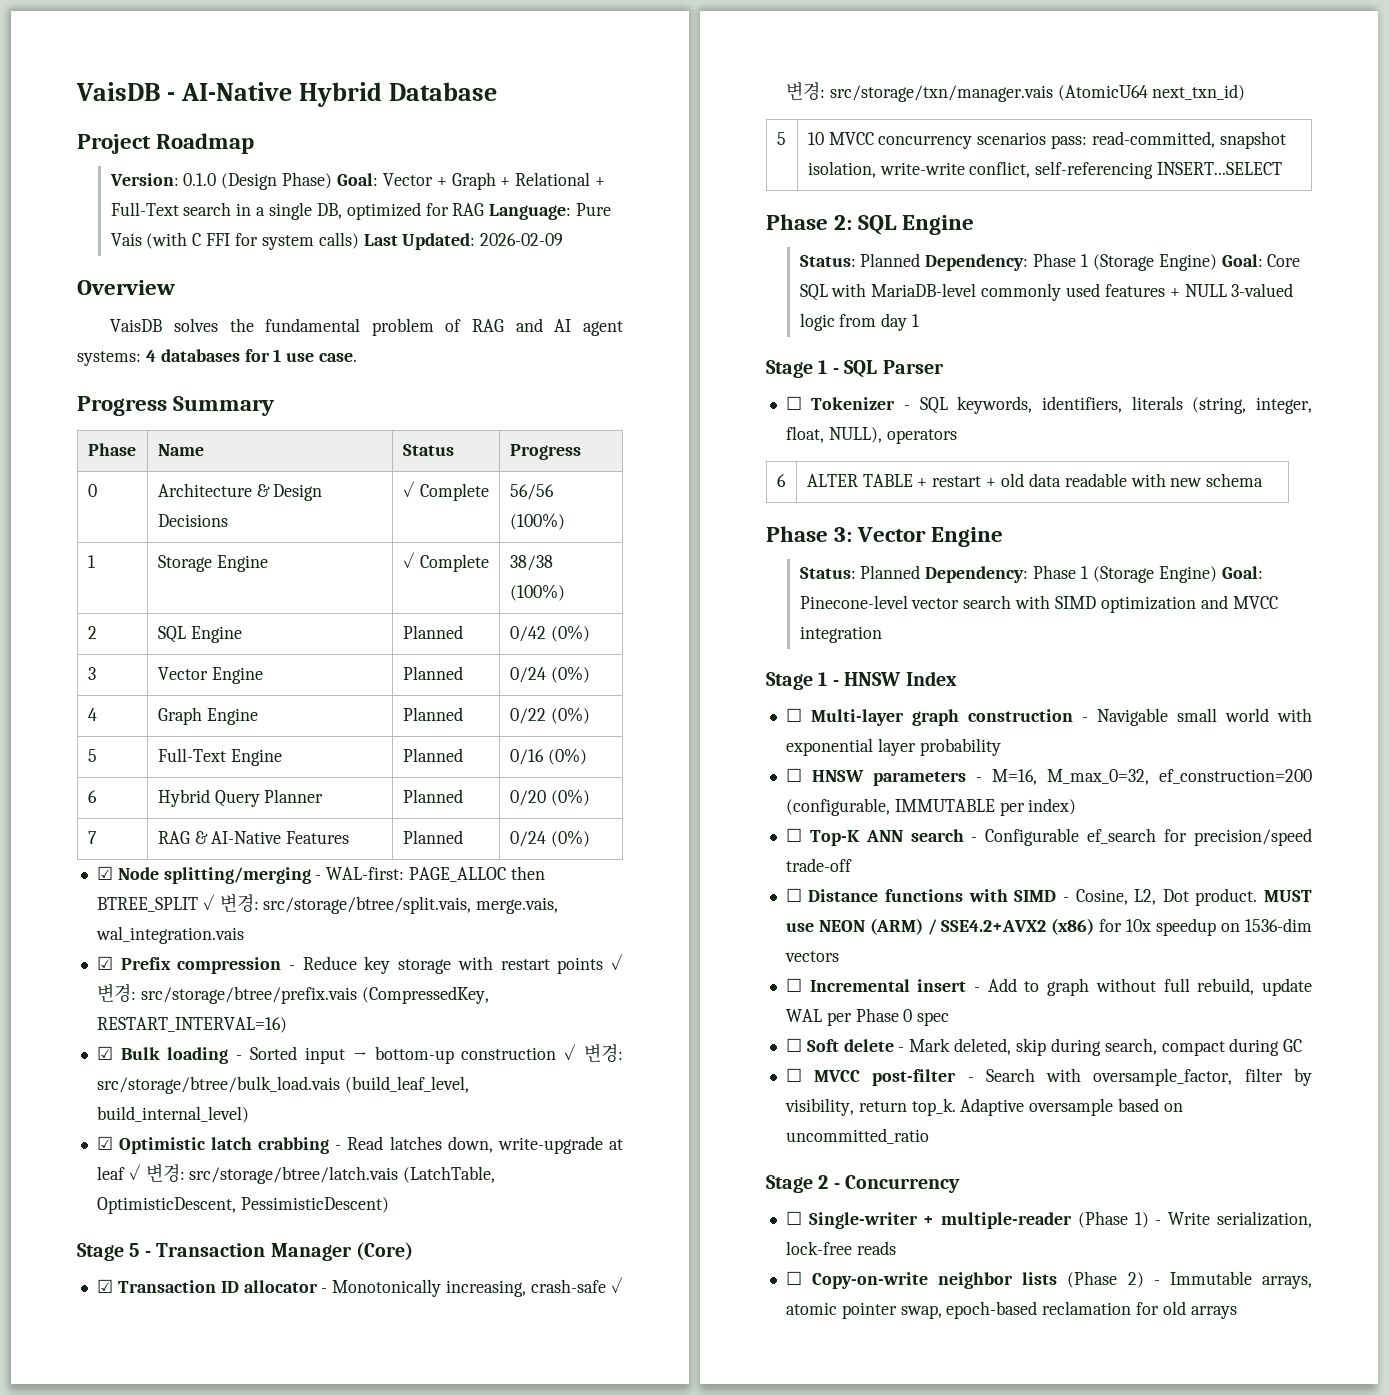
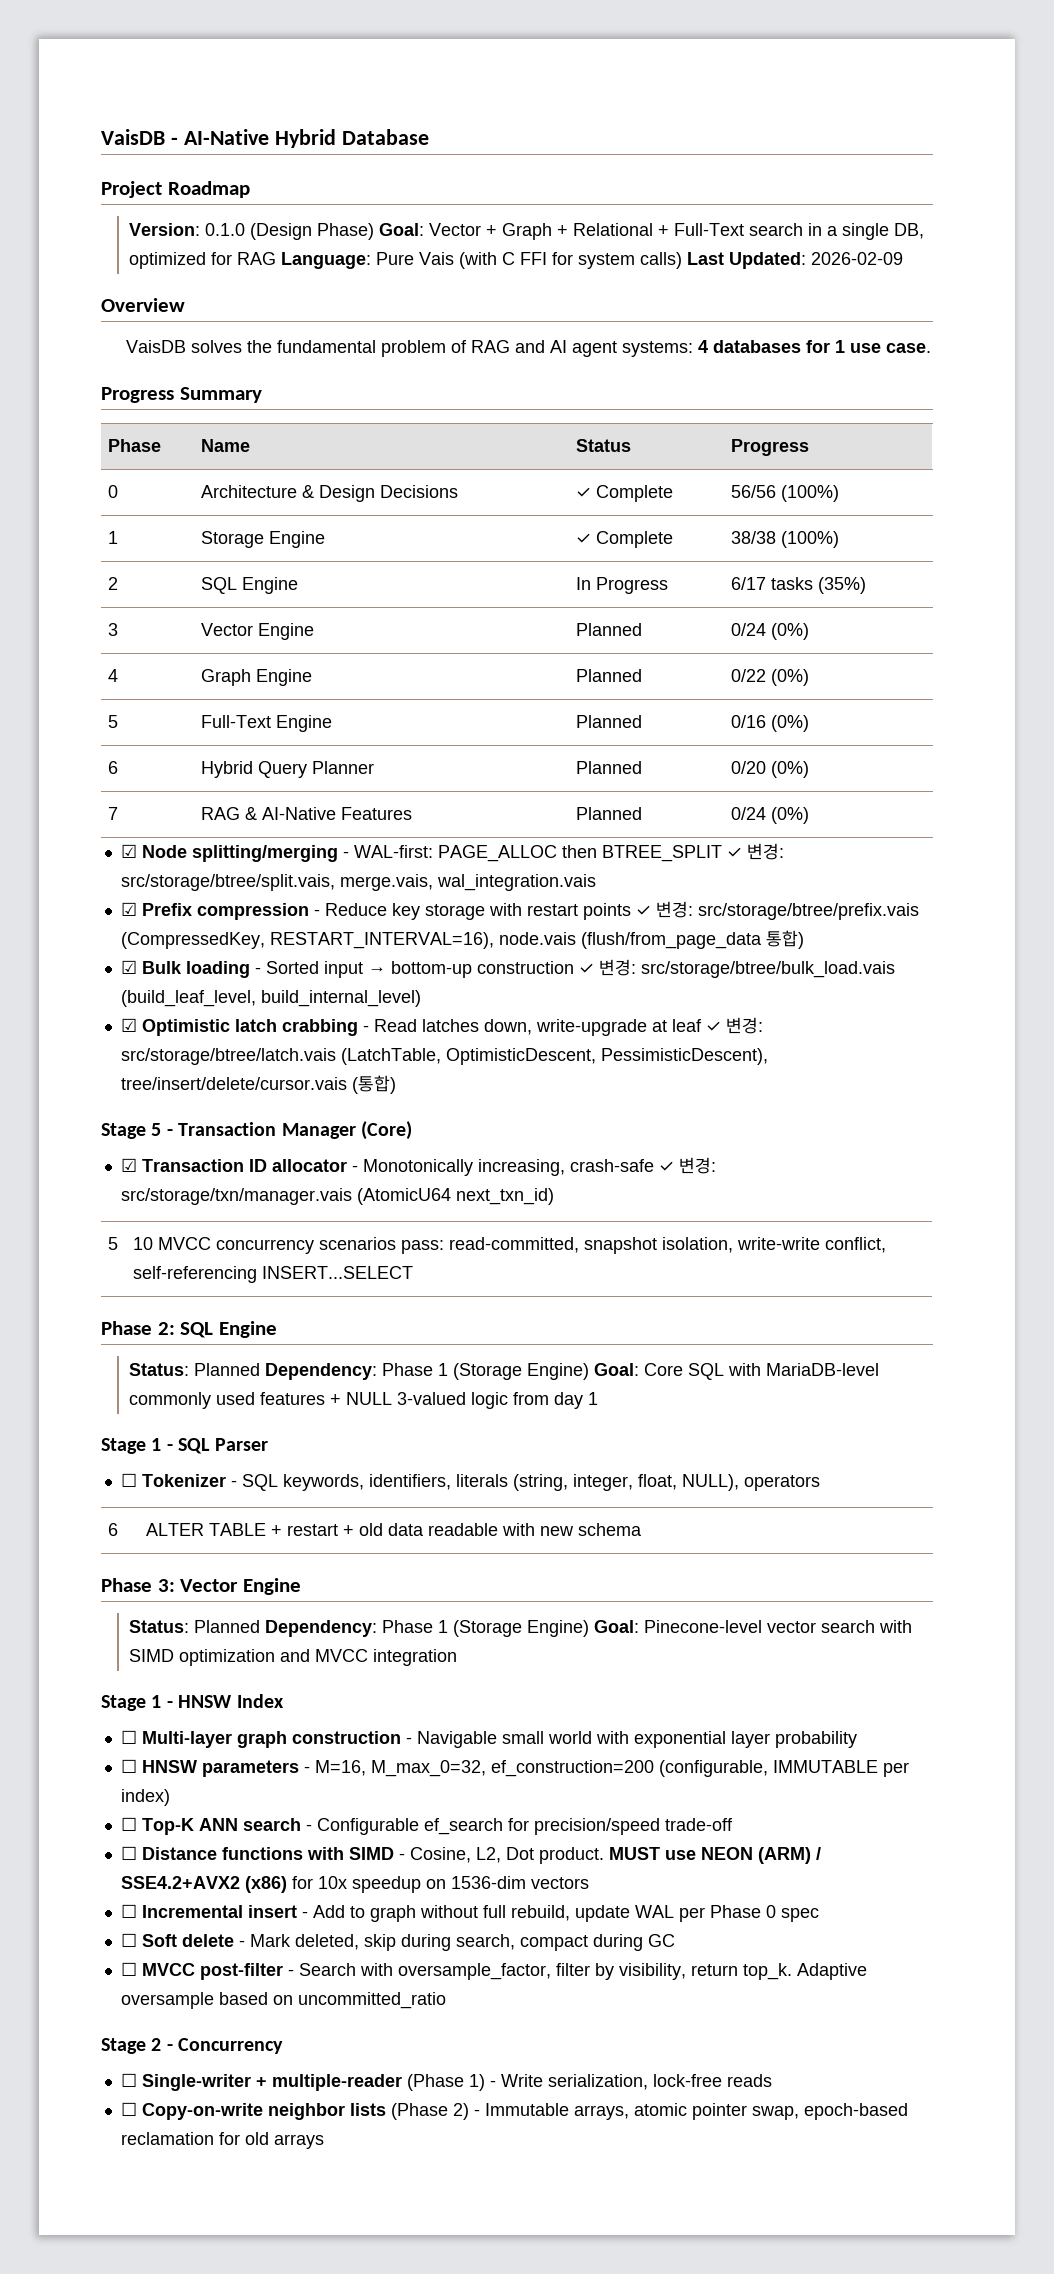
[402,625,463,639] [509,625,590,642] Planned | 0/42 (0%) -> [576,577,669,594] [731,577,867,594] In Progress | 6/17 tasks (35%)
[96,1017,287,1033] RESTART_INTERVAL=16) -> [269,930,804,949] RESTART_INTERVAL=16), node.vais (flush/from_page_data 통합)
[240,1197,389,1213] PessimisticDescent) -> [600,1048,768,1065] [120,1075,396,1094] PessimisticDescent), tree/insert/delete/cursor.vais (통합)

